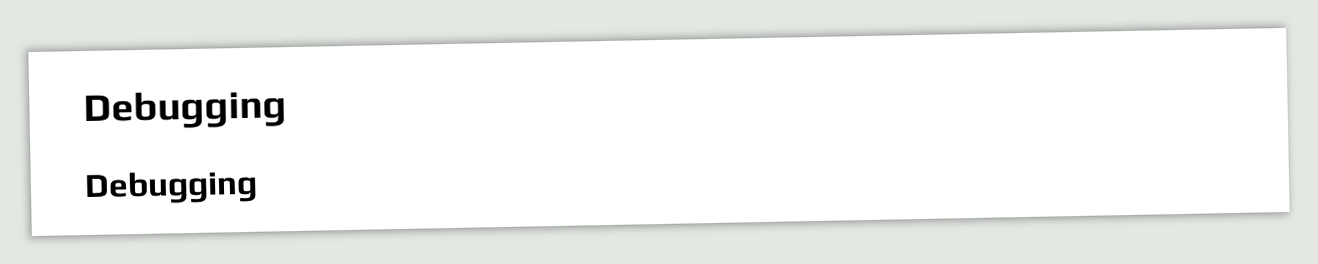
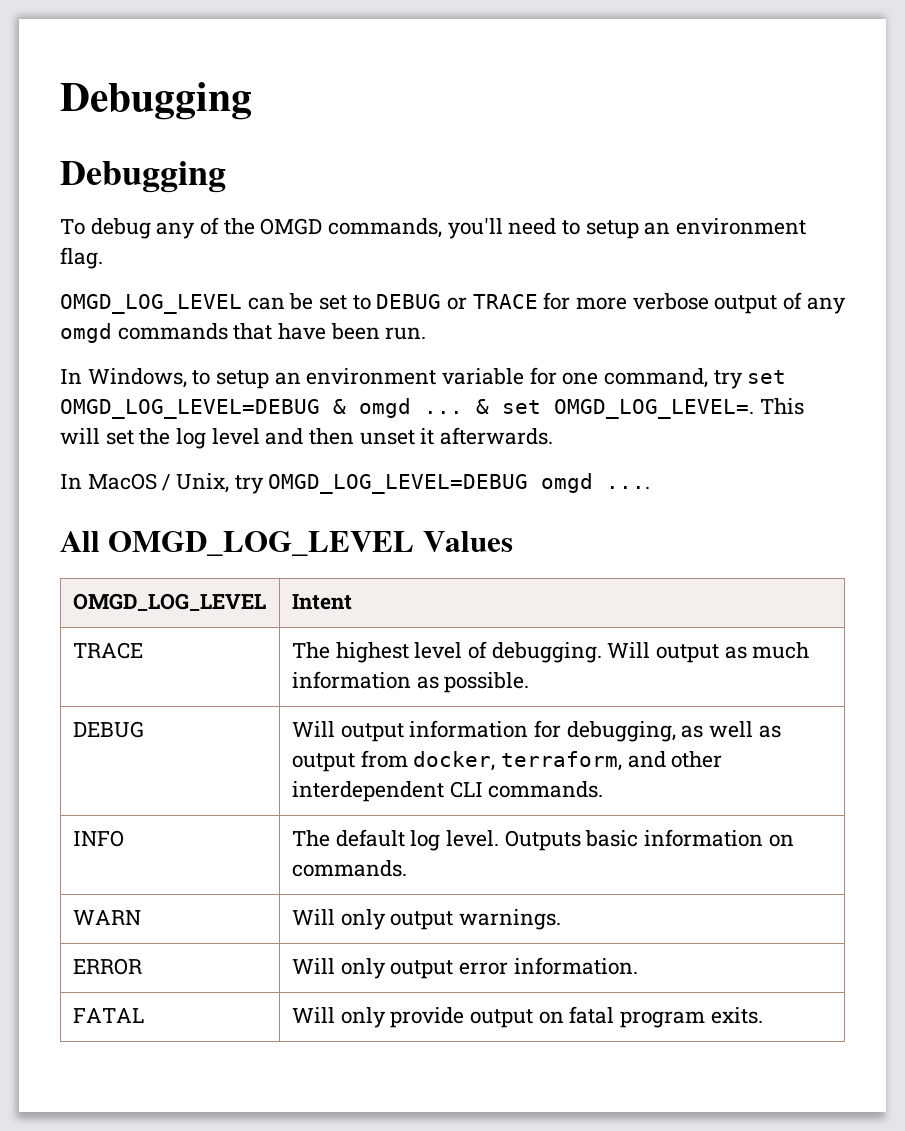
(258, 187) none -> [60,217,807,239] [60,247,103,269] [60,292,846,314] [60,323,427,343] [60,367,787,389] [60,398,804,419] [60,427,554,449] [60,473,651,494] [60,531,513,556] [72,593,266,611] [291,594,352,610] [72,642,143,659] [291,641,810,663] [291,671,530,693] [72,721,144,738] [291,720,781,742] [291,750,723,772] [291,781,604,802] [72,830,124,847] [291,829,794,851] [291,860,407,877] [72,910,141,925] [291,909,561,930] [72,958,142,975] [291,957,638,979] [72,1008,144,1023] [291,1006,763,1028] // To debug any of the OMGD commands, you'll need to setup an environment flag. // OMGD_LOG_LEVEL can be set to DEBUG or TRACE for more verbose output of any omgd commands that have been run. // In Windows, to setup an environment variable for one command, try set OMGD_LOG_LEVEL=DEBUG & omgd ... & set OMGD_LOG_LEVEL=. This will set the log level and then unset it afterwards. // In MacOS / Unix, try OMGD_LOG_LEVEL=DEBUG omgd .... // All OMGD_LOG_LEVEL Values // OMGD_LOG_LEVEL | Intent // TRACE | The highest level of debugging. Will output as much information as possible. // DEBUG | Will output information for debugging, as well as output from docker, terraform, and other interdependent CLI commands. // INFO | The default log level. Outputs basic information on commands. // WARN | Will only output warnings. // ERROR | Will only output error information. // FATAL | Will only provide output on fatal program exits.

